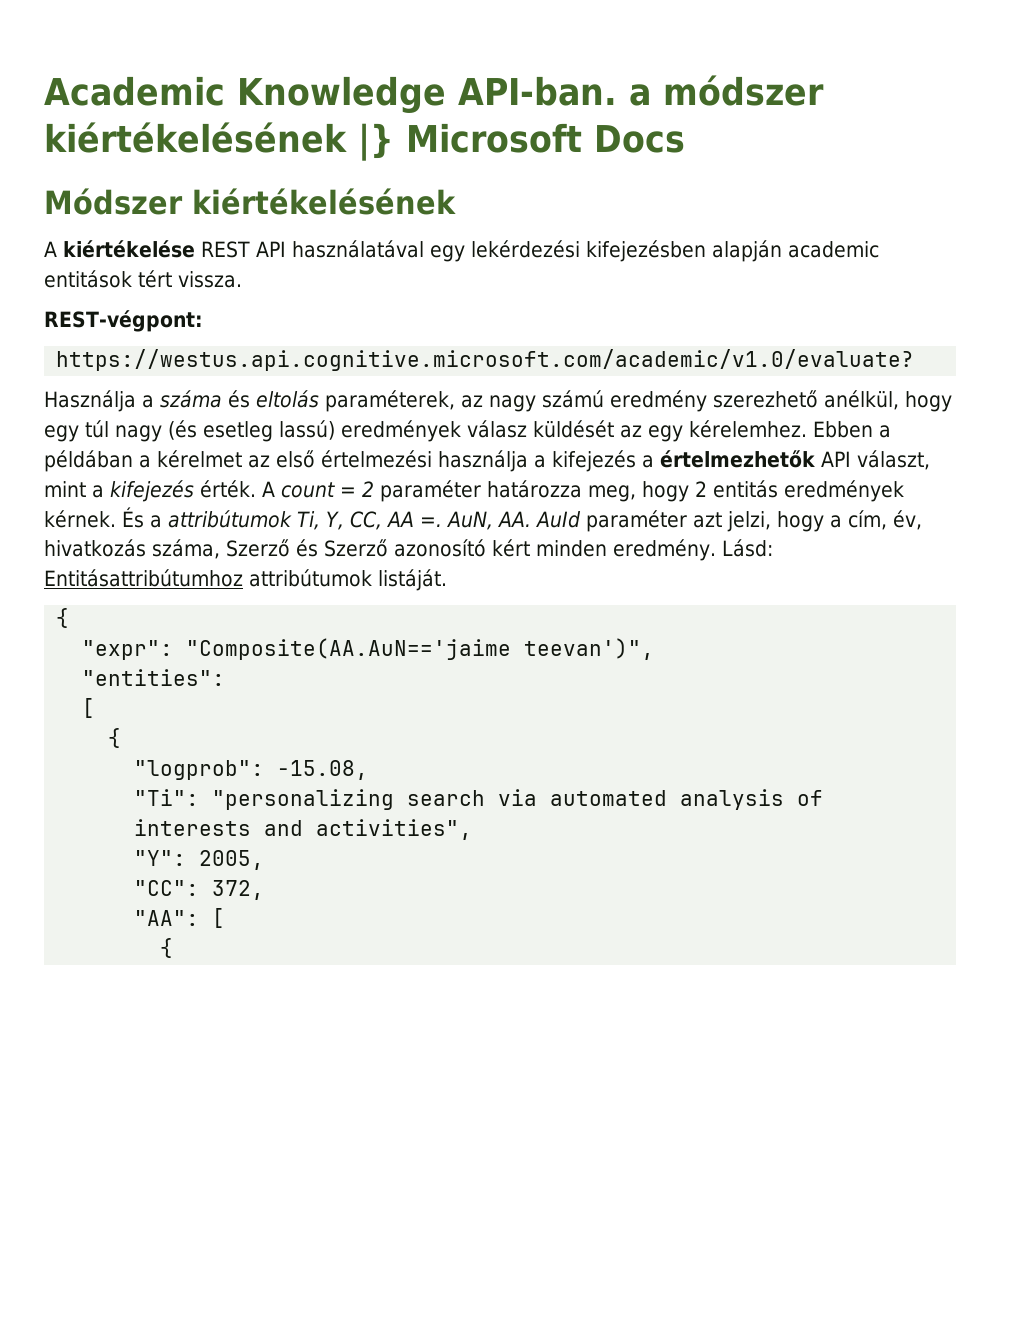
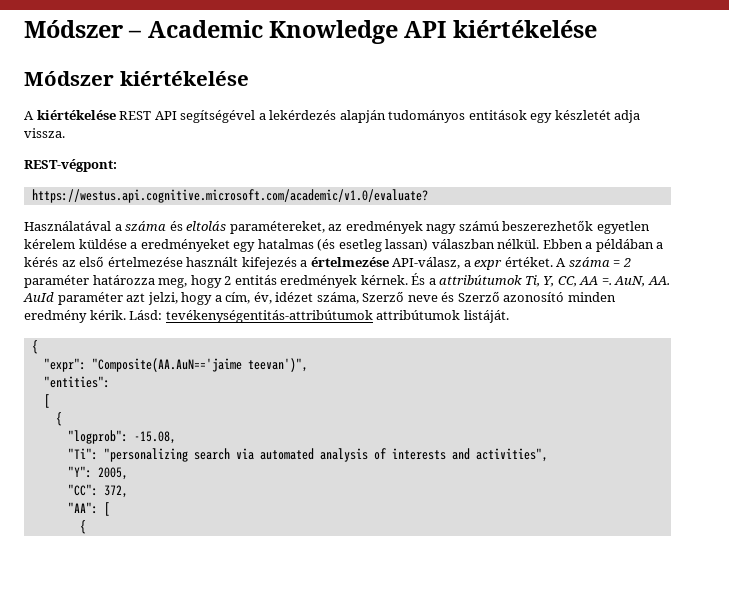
[44,75,824,113] [44,122,685,161] [44,188,456,215] Academic Knowledge API-ban. a módszer kiértékelésének |} Microsoft Docs // Módszer kiértékelésének -> [24,20,597,44] [24,71,249,86] Módszer – Academic Knowledge API kiértékelése // Módszer kiértékelése
[292,240,879,262] [44,270,172,288] használatával egy lekérdezési kifejezésben alapján academic entitások tért -> [180,110,641,123] segítségével a lekérdezés alapján tudományos entitások egy készletét adja
[44,390,136,412] Használja -> [24,221,111,231] Használatával
[325,390,952,412] [44,420,807,442] paraméterek, az nagy számú eredmény szerezhető anélkül, hogy egy túl nagy (és esetleg lassú) eredmények válasz küldését az egy kérelemhez. -> [229,220,650,234] [24,239,540,252] paramétereket, az eredmények nagy számú beszerezhetők egyetlen kérelem küldése a eredményeket egy hatalmas (és esetleg lassan) válaszban nélkül.
[157,450,242,468] kérelmet -> [24,257,58,267] kérés
[320,450,930,472] [44,480,335,502] értelmezési használja a kifejezés a értelmezhetők API választ, mint a kifejezés érték. A count -> [107,257,610,270] értelmezése használt kifejezés a értelmezése API-válasz, a expr értéket. A száma
[44,539,146,557] hivatkozás -> [275,292,314,302] idézet
(290, 548) none -> [407,295,438,302] neve
[491,539,773,561] [44,569,243,587] kért minden eredmény. Lásd: Entitásattribútumhoz -> [567,292,616,302] [24,310,373,323] minden eredmény kérik. Lásd: tevékenységentitás-attribútumok

